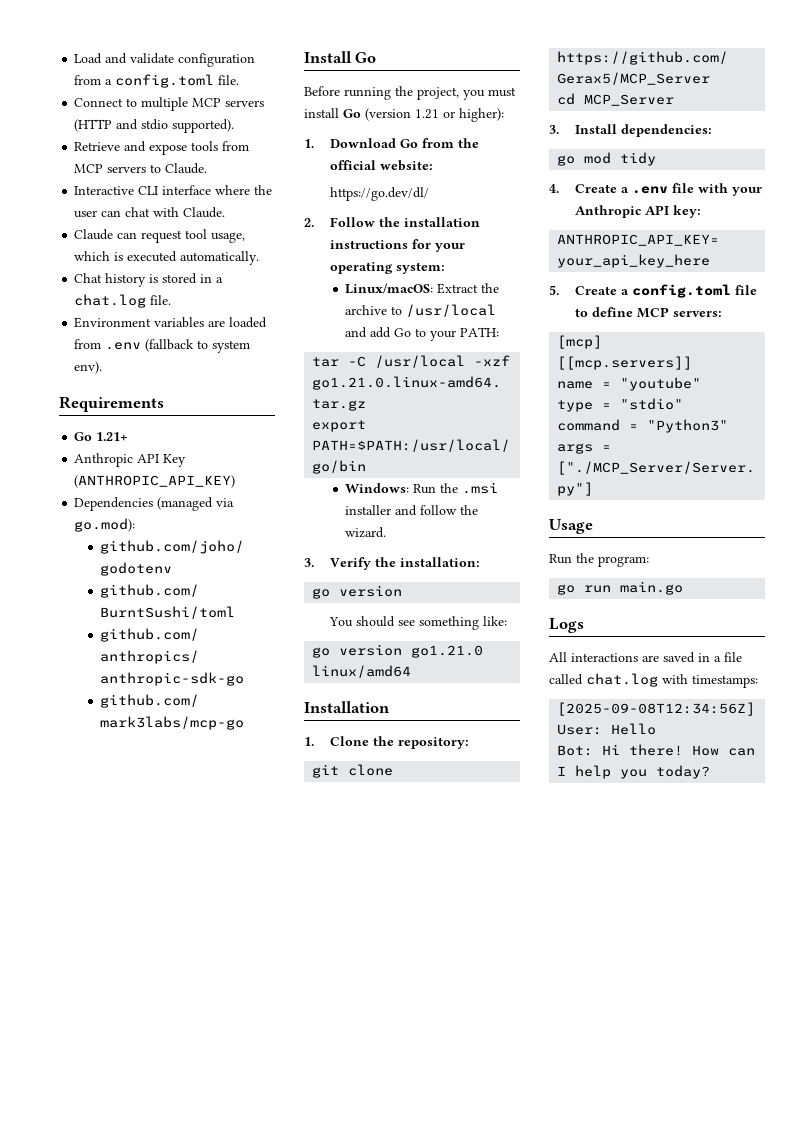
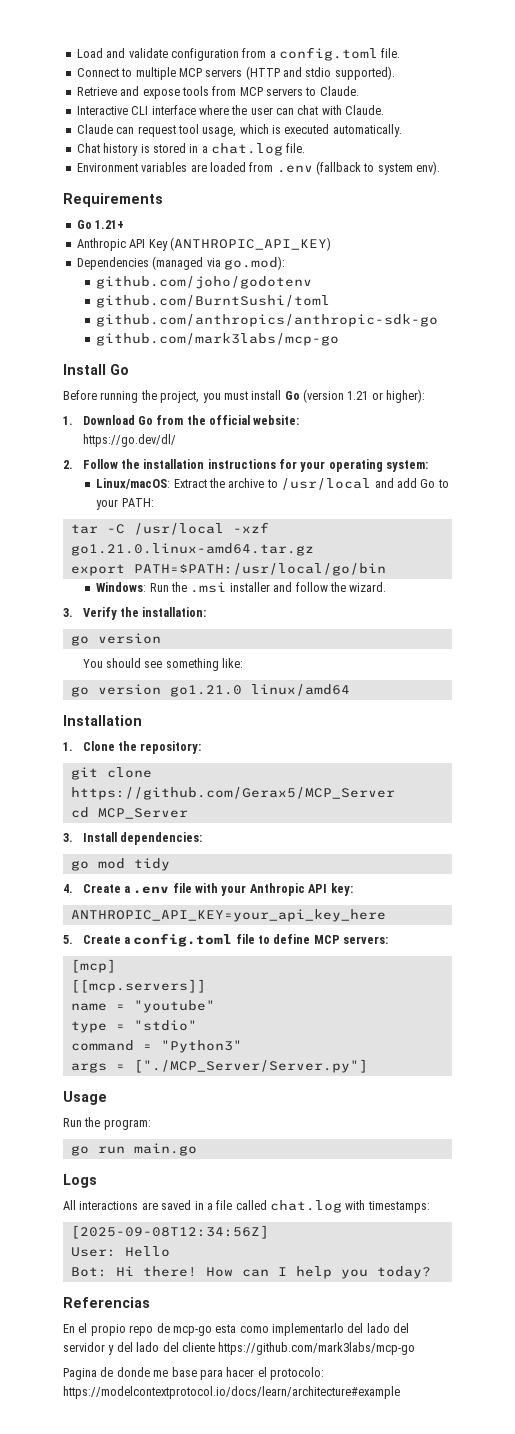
(711, 772) none -> [63,1297,150,1308] [63,1323,410,1336] [63,1342,416,1355] [63,1367,324,1380] [63,1386,400,1399] // Referencias // En el propio repo de mcp-go esta como implementarlo del lado del servidor y del lado del cliente https://github.com/mark3labs/mcp-go // Pagina de donde me base para hacer el protocolo: https://modelcontextprotocol.io/docs/learn/architecture#example

